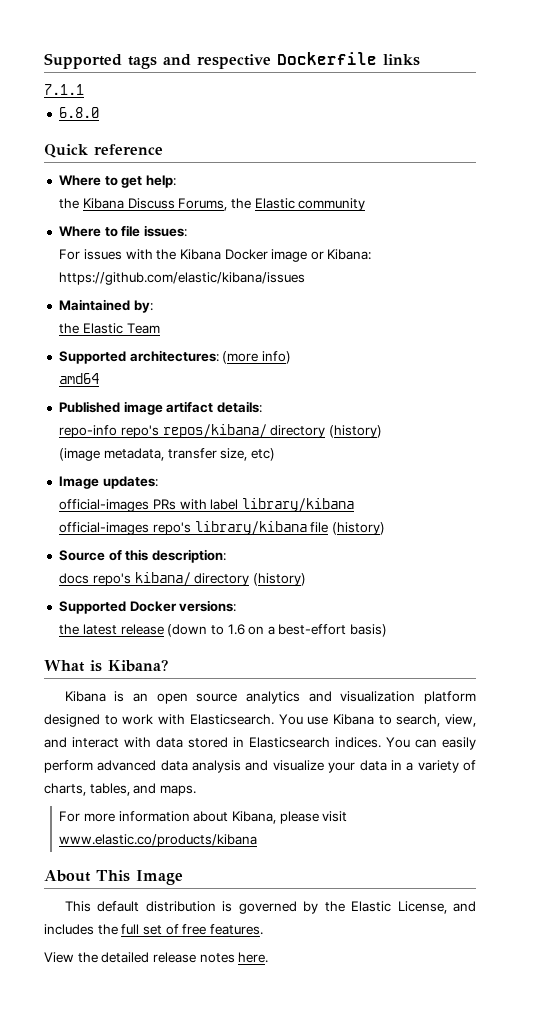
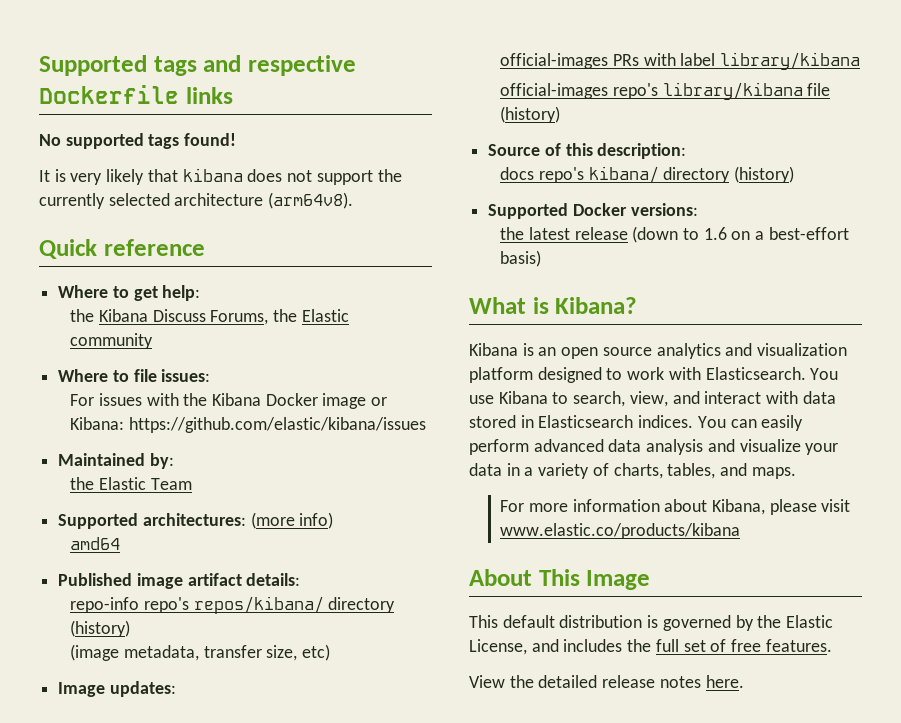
[44,84,84,95] [58,107,99,118] 7.1.1 // 6.8.0 -> [39,133,237,149] [39,168,402,185] [39,192,354,209] No supported tags found! // It is very likely that kibana does not support the currently selected architecture (arm64v8).

